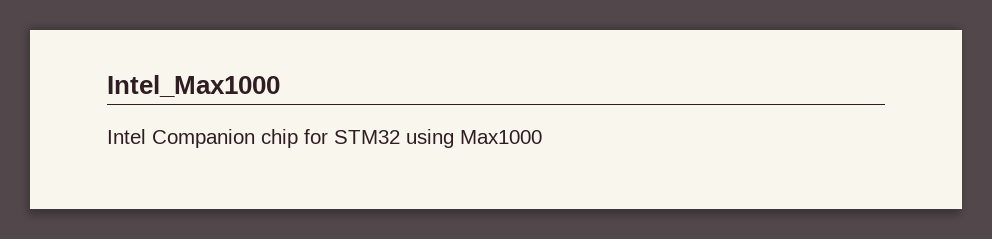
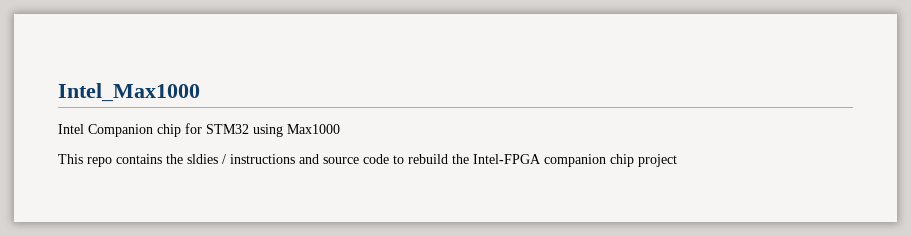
(542, 137) none -> [58,154,677,167] // This repo contains the sldies / instructions and source code to rebuild the Intel-FPGA companion chip project

